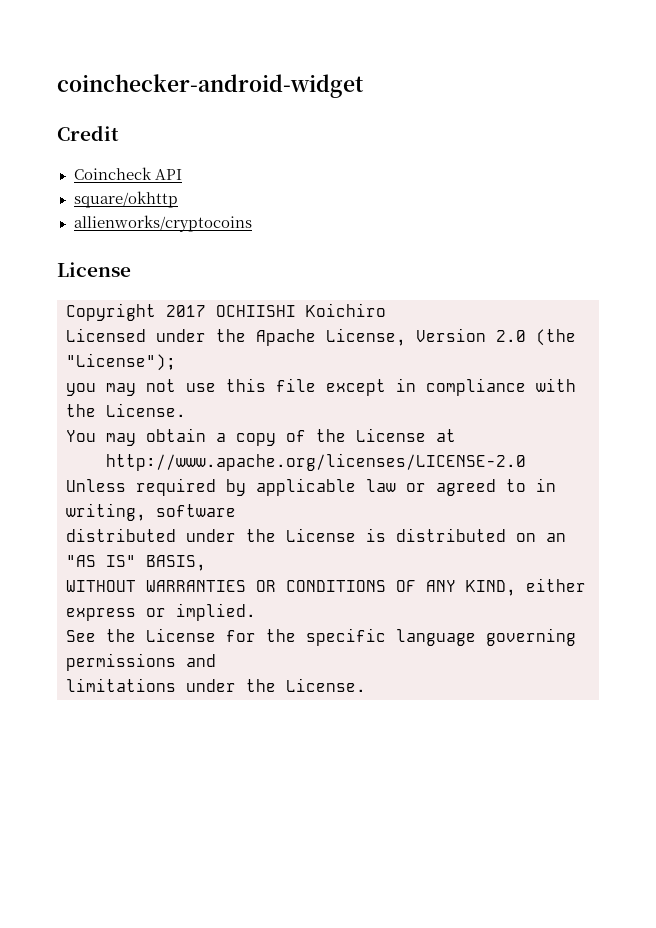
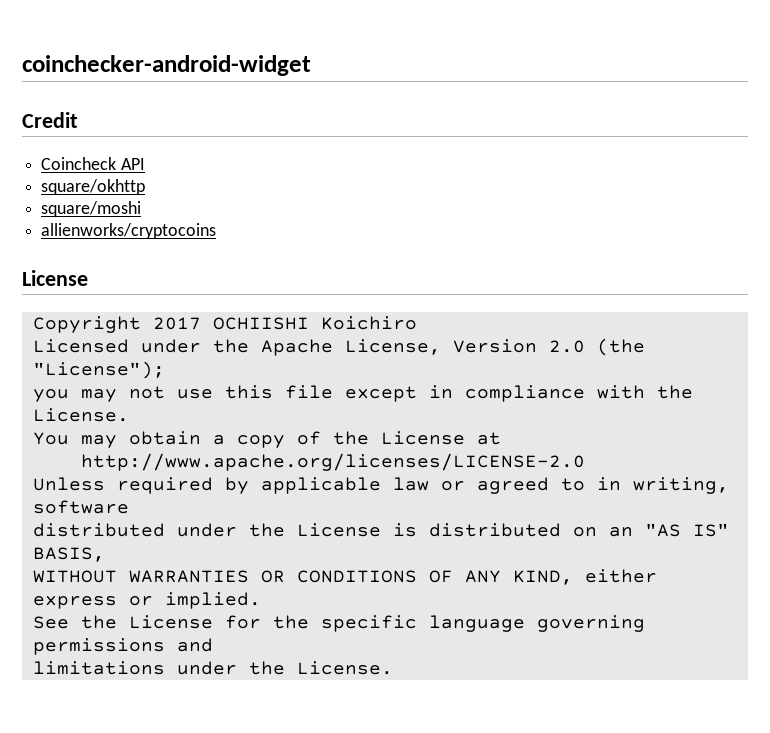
(178, 199) none -> [41,201,142,217] // square/moshi

